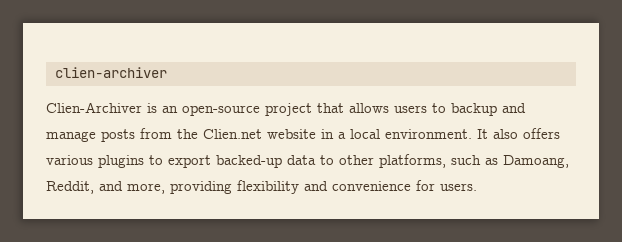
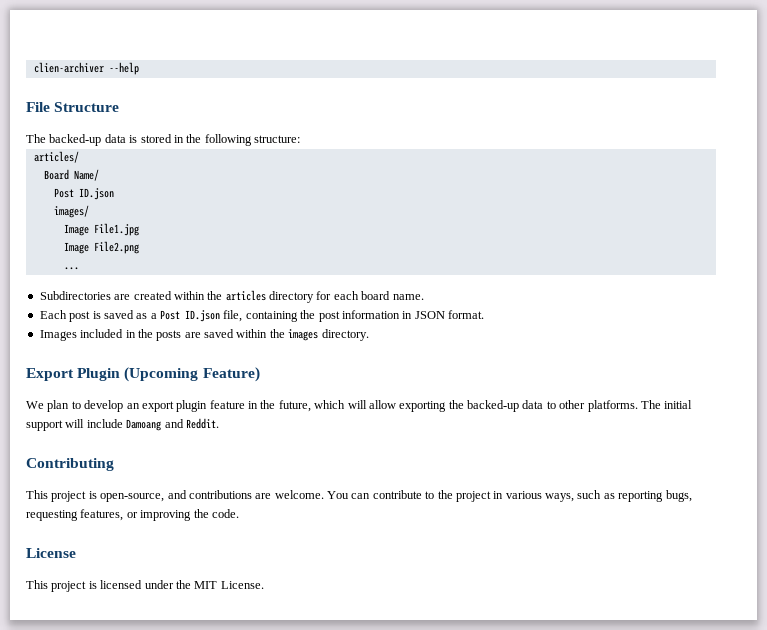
[46,102,526,116] [46,128,560,142] [46,154,569,168] [46,180,477,194] // Clien-Archiver is an open-source project that allows users to backup and manage posts from the Clien.net website in a local environment. It also offers various plugins to export backed-up data to other platforms, such as Damoang, Reddit, and more, providing flexibility and convenience for users. -> [108,62,139,75] [26,102,120,112] [26,134,300,146] [33,151,79,163] [43,169,99,181] [53,188,114,200] [53,205,89,218] [63,223,139,236] [63,241,139,254] [63,267,79,270] [39,290,424,303] [39,310,484,322] [39,329,369,341] [26,367,260,382] [26,400,693,412] [26,418,219,431] [26,458,114,471] [26,490,692,502] [26,509,239,521] [26,548,76,558] [26,580,264,592] --help // File Structure // The backed-up data is stored in the following structure: // articles/ // Board Name/ // Post ID.json // images/ // Image File1.jpg // Image File2.png // ... // Subdirectories are created within the articles directory for each board name. // Each post is saved as a Post ID.json file, containing the post information in JSON format. // Images included in the posts are saved within the images directory. // Export Plugin (Upcoming Feature) // We plan to develop an export plugin feature in the future, which will allow exporting the backed-up data to other platforms. The initial support will include Damoang and Reddit. // Contributing // This project is open-source, and contributions are welcome. You can contribute to the project in various ways, such as reporting bugs, requesting features, or improving the code. // License // This project is licensed under the MIT License.

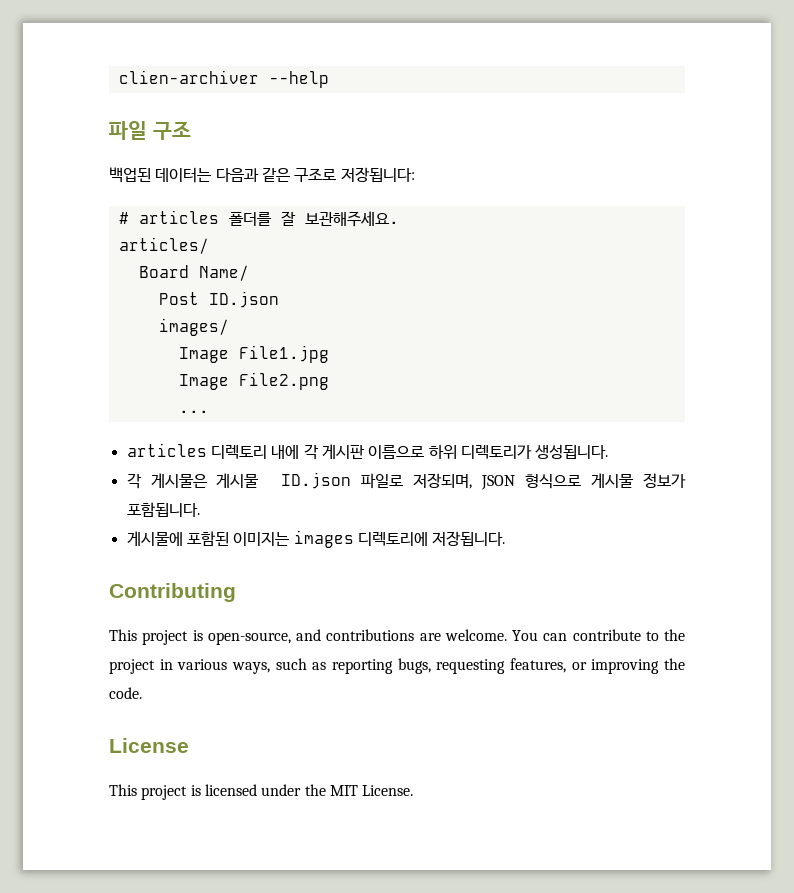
[26,102,120,112] [26,134,300,146] File Structure // The backed-up data is stored in the following structure: -> [109,121,191,140] [109,167,415,183] [118,210,399,227] 파일 구조 // 백업된 데이터는 다음과 같은 구조로 저장됩니다: // # articles 폴더를 잘 보관해주세요.
[39,290,424,303] [39,310,484,322] [39,329,369,341] [26,367,260,382] [26,400,693,412] [26,418,219,431] Subdirectories are created within the articles directory for each board name. // Each post is saved as a Post ID.json file, containing the post information in JSON format. // Images included in the posts are saved within the images directory. // Export Plugin (Upcoming Feature) // We plan to develop an export plugin feature in the future, which will allow exporting the backed-up data to other platforms. The initial support will include Damoang and Reddit. -> [126,443,609,460] [126,472,686,490] [126,502,200,517] [126,530,506,548] articles 디렉토리 내에 각 게시판 이름으로 하위 디렉토리가 생성됩니다. // 각 게시물은 게시물 ID.json 파일로 저장되며, JSON 형식으로 게시물 정보가 포함됩니다. // 게시물에 포함된 이미지는 images 디렉토리에 저장됩니다.

